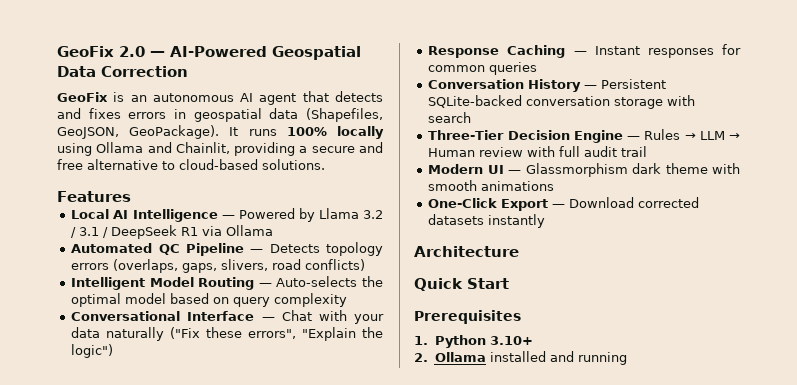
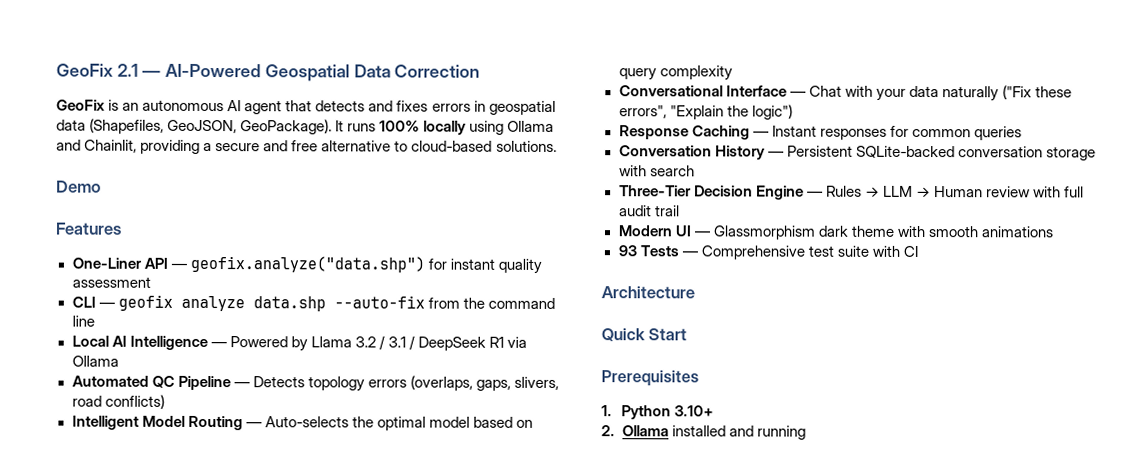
[57,46,145,57] GeoFix 2.0 -> [56,63,139,77] GeoFix 2.1
(325, 164) none -> [56,180,101,193] // Demo
(131, 196) none -> [71,255,542,274] [71,276,151,288] [71,294,555,312] [71,315,95,327] // One-Liner API — geofix.analyze("data.shp") for instant quality assessment // CLI — geofix analyze data.shp --auto-fix from the command line
[428,197,700,211] [428,214,546,228] One-Click Export — Download corrected datasets instantly -> [617,245,918,260] 93 Tests — Comprehensive test suite with CI

